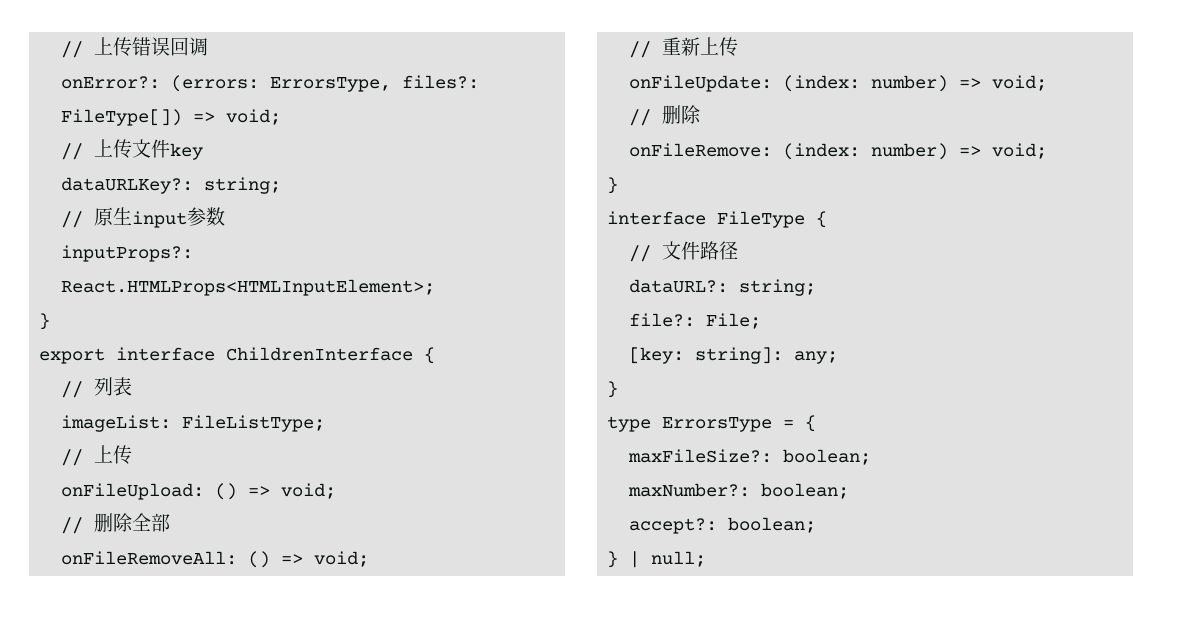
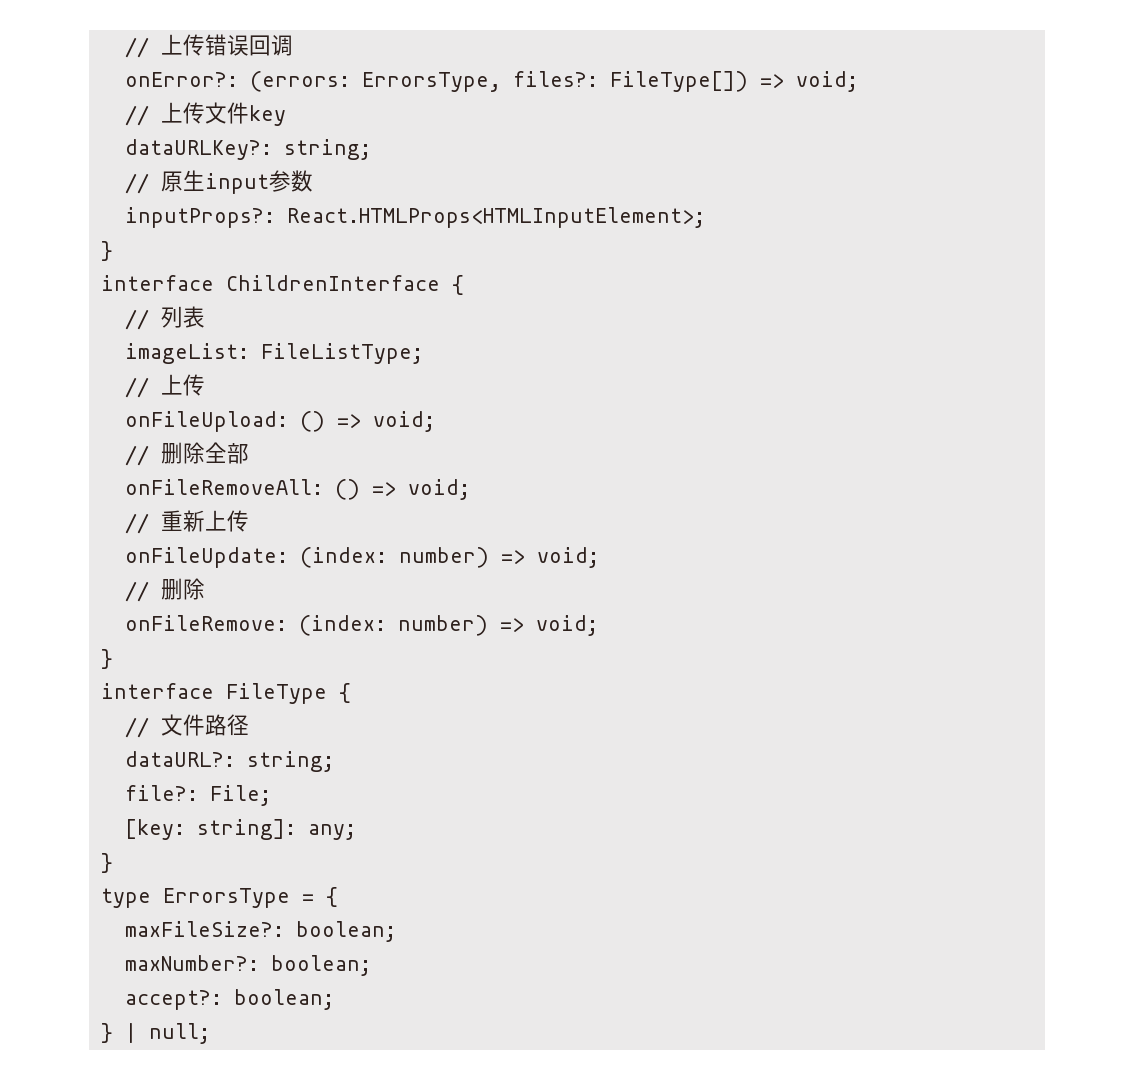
[38,348,105,364] export -> (114, 251) none

